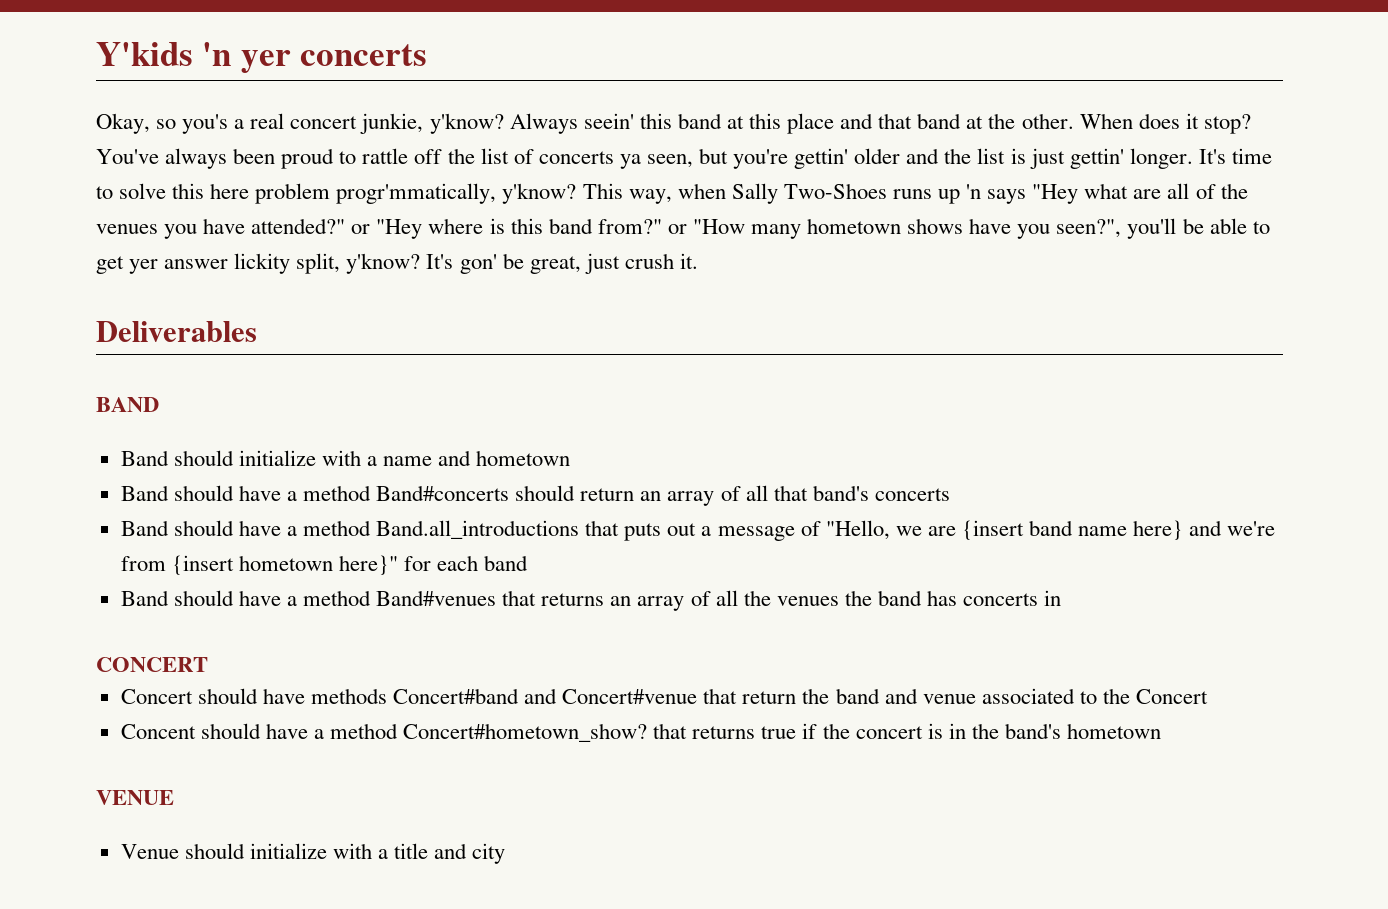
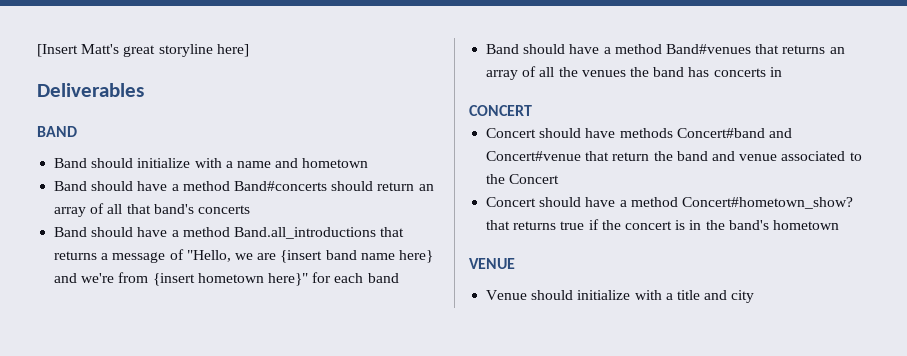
[96,42,428,73] [96,113,1251,134] [96,148,1272,169] [96,183,1248,204] [96,218,1270,239] [96,253,698,274] Y'kids 'n yer concerts // Okay, so you's a real concert junkie, y'know? Always seein' this band at this place and that band at the other. When does it stop? You've always been proud to rattle off the list of concerts ya seen, but you're gettin' older and the list is just gettin' longer. It's time to solve this here problem progr'mmatically, y'know? This way, when Sally Two-Shoes runs up 'n says "Hey what are all of the venues you have attended?" or "Hey where is this band from?" or "How many hometown shows have you seen?", you'll be able to get yer answer lickity split, y'know? It's gon' be great, just crush it. -> [37,44,249,57] [Insert Matt's great storyline here]
[624,523,697,541] puts out -> [54,251,98,260] returns
[120,724,196,739] Concent -> [486,197,537,207] Concert

